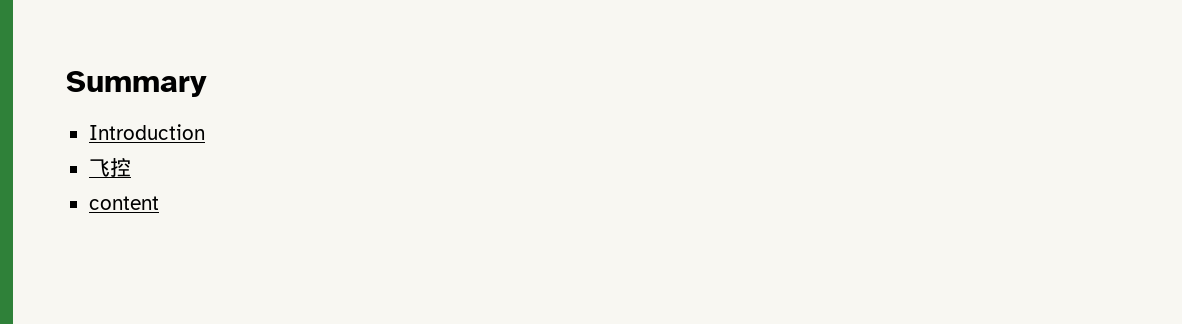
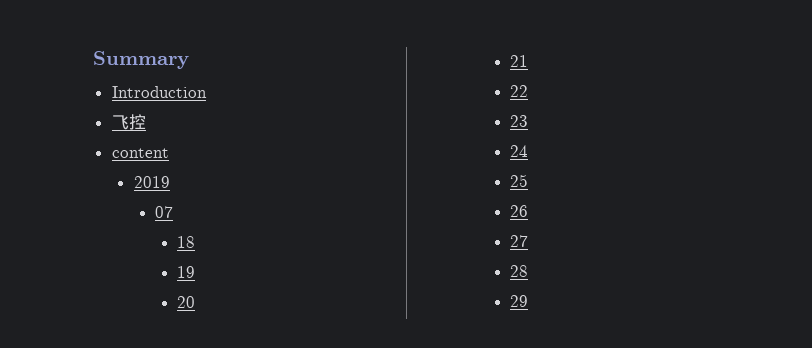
(159, 203) none -> [133,176,170,188] [155,206,174,218] [177,236,196,248] [177,266,196,278] [177,296,196,308] [510,55,529,67] [510,85,529,97] [510,115,529,127] [510,145,529,157] [510,174,529,187] [510,205,529,217] [510,235,529,247] [510,265,529,277] [510,295,529,307] // 2019 // 07 // 18 // 19 // 20 // 21 // 22 // 23 // 24 // 25 // 26 // 27 // 28 // 29

